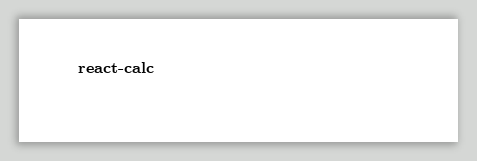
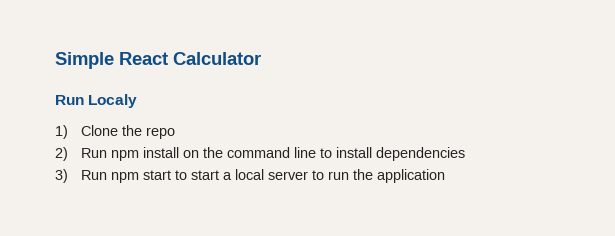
[78,62,154,73] react-calc -> [55,52,261,69] [55,94,138,108] [55,125,176,139] [55,147,466,161] [55,169,446,183] Simple React Calculator // Run Localy // 1) Clone the repo // 2) Run npm install on the command line to install dependencies // 3) Run npm start to start a local server to run the application

